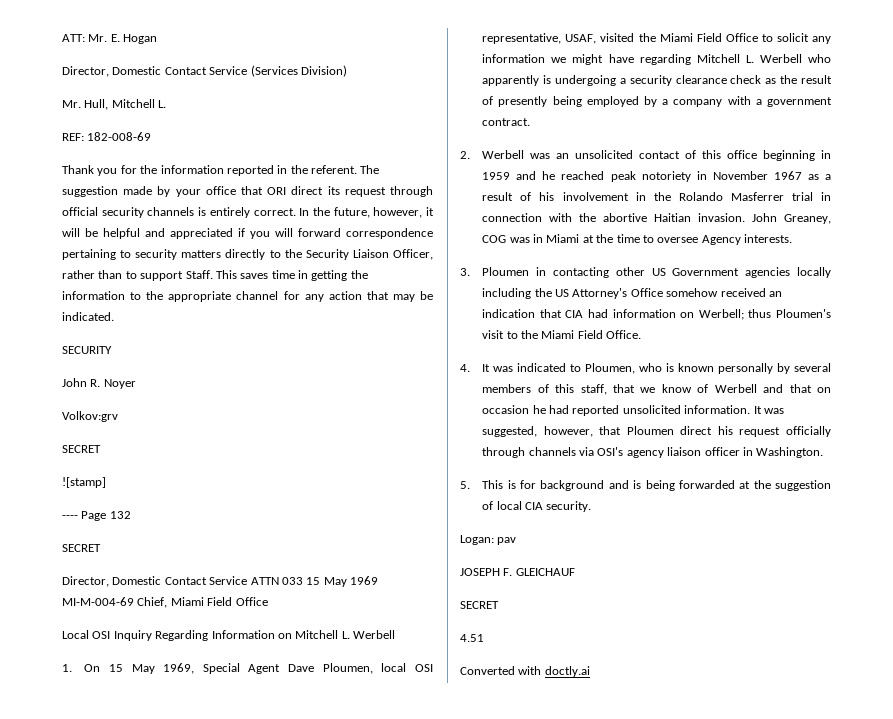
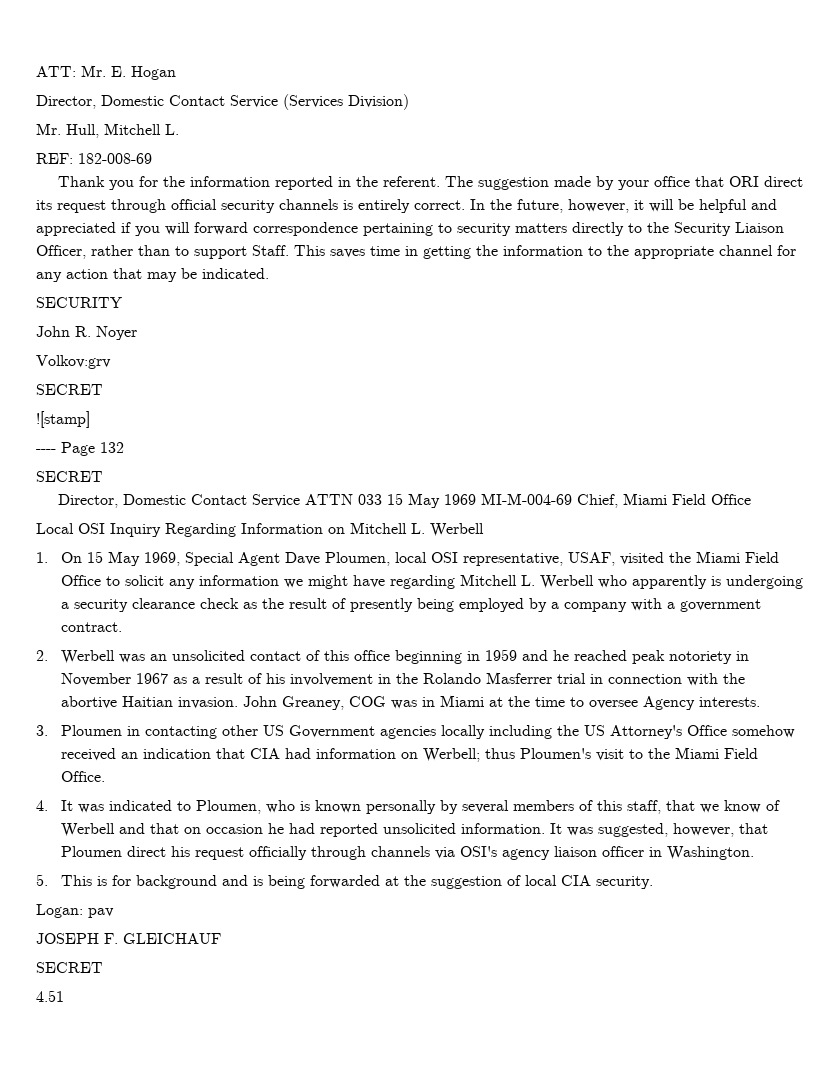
[460,666,590,677] // Converted with doctly.ai -> (64, 996) none

